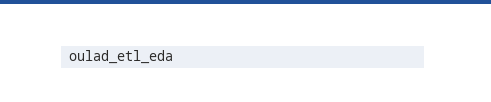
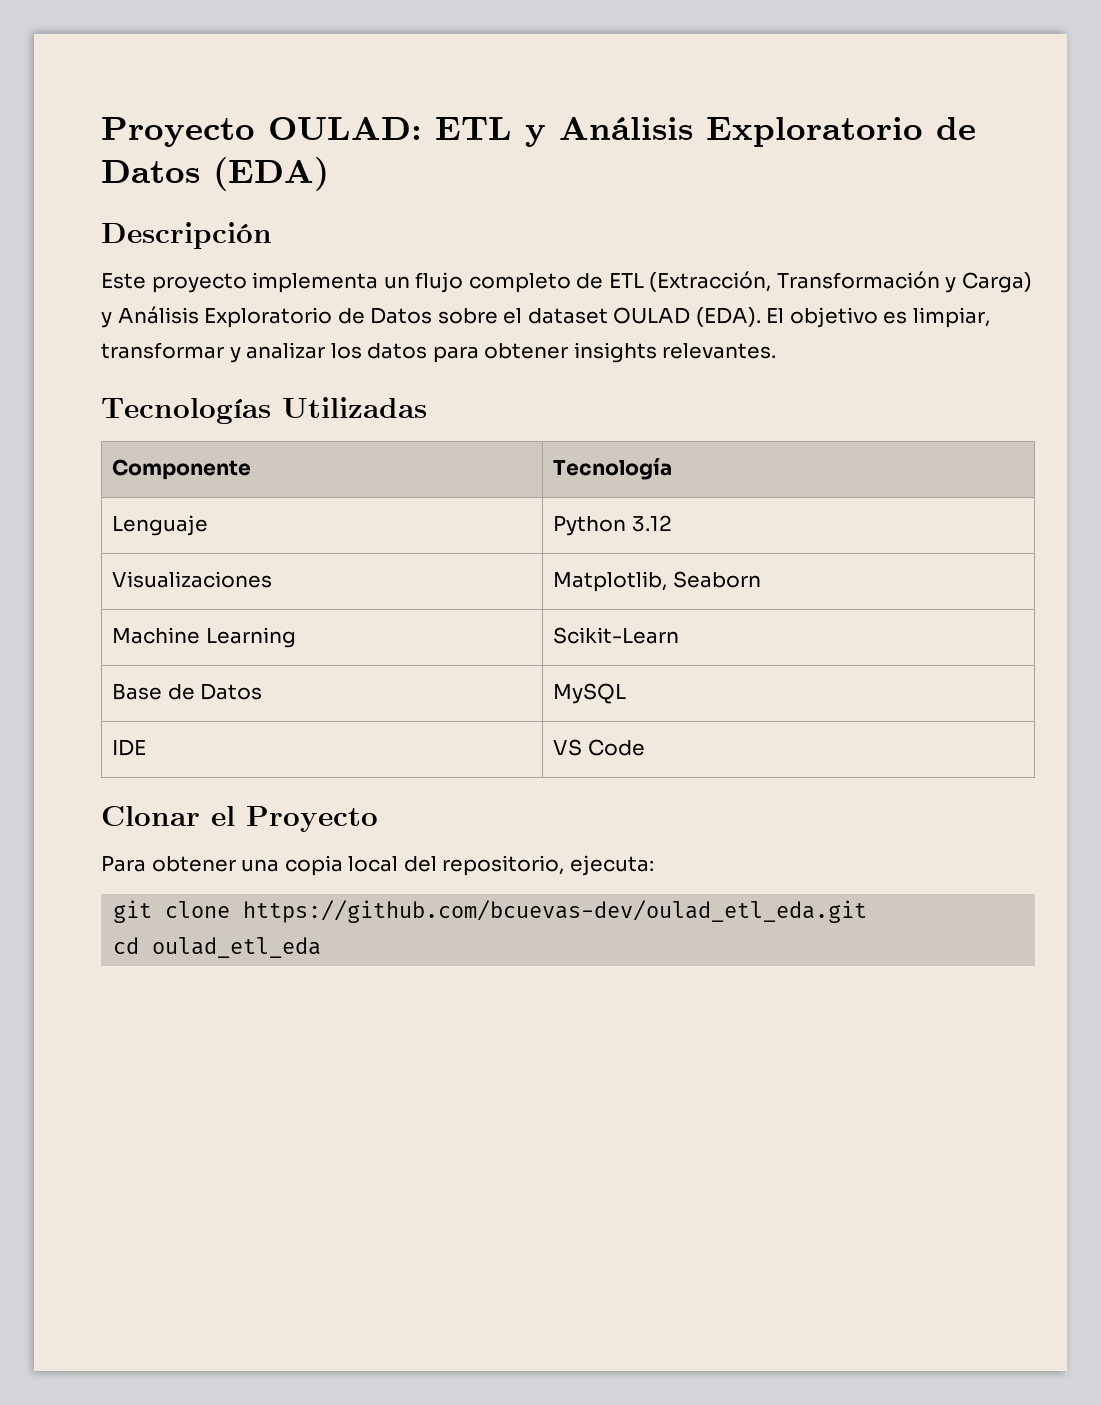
(69, 57) none -> [101,117,976,147] [101,157,329,191] [101,222,272,249] [101,271,1032,293] [101,306,990,328] [101,342,777,363] [101,397,427,424] [112,459,252,480] [553,458,673,480] [112,515,209,536] [553,515,672,536] [112,571,273,588] [553,571,761,592] [112,627,296,648] [553,627,680,644] [112,683,263,700] [553,683,627,704] [112,739,147,756] [553,739,645,756] [101,806,378,832] [101,855,654,876] [113,900,868,923] [113,937,140,954] Proyecto OULAD: ETL y Análisis Exploratorio de Datos (EDA) // Descripción // Este proyecto implementa un flujo completo de ETL (Extracción, Transformación y Carga) y Análisis Exploratorio de Datos sobre el dataset OULAD (EDA). El objetivo es limpiar, transformar y analizar los datos para obtener insights relevantes. // Tecnologías Utilizadas // Componente | Tecnología // Lenguaje | Python 3.12 // Visualizaciones | Matplotlib, Seaborn // Machine Learning | Scikit-Learn // Base de Datos | MySQL // IDE | VS Code // Clonar el Proyecto // Para obtener una copia local del repositorio, ejecuta: // git clone https://github.com/bcuevas-dev/oulad_etl_eda.git // cd

